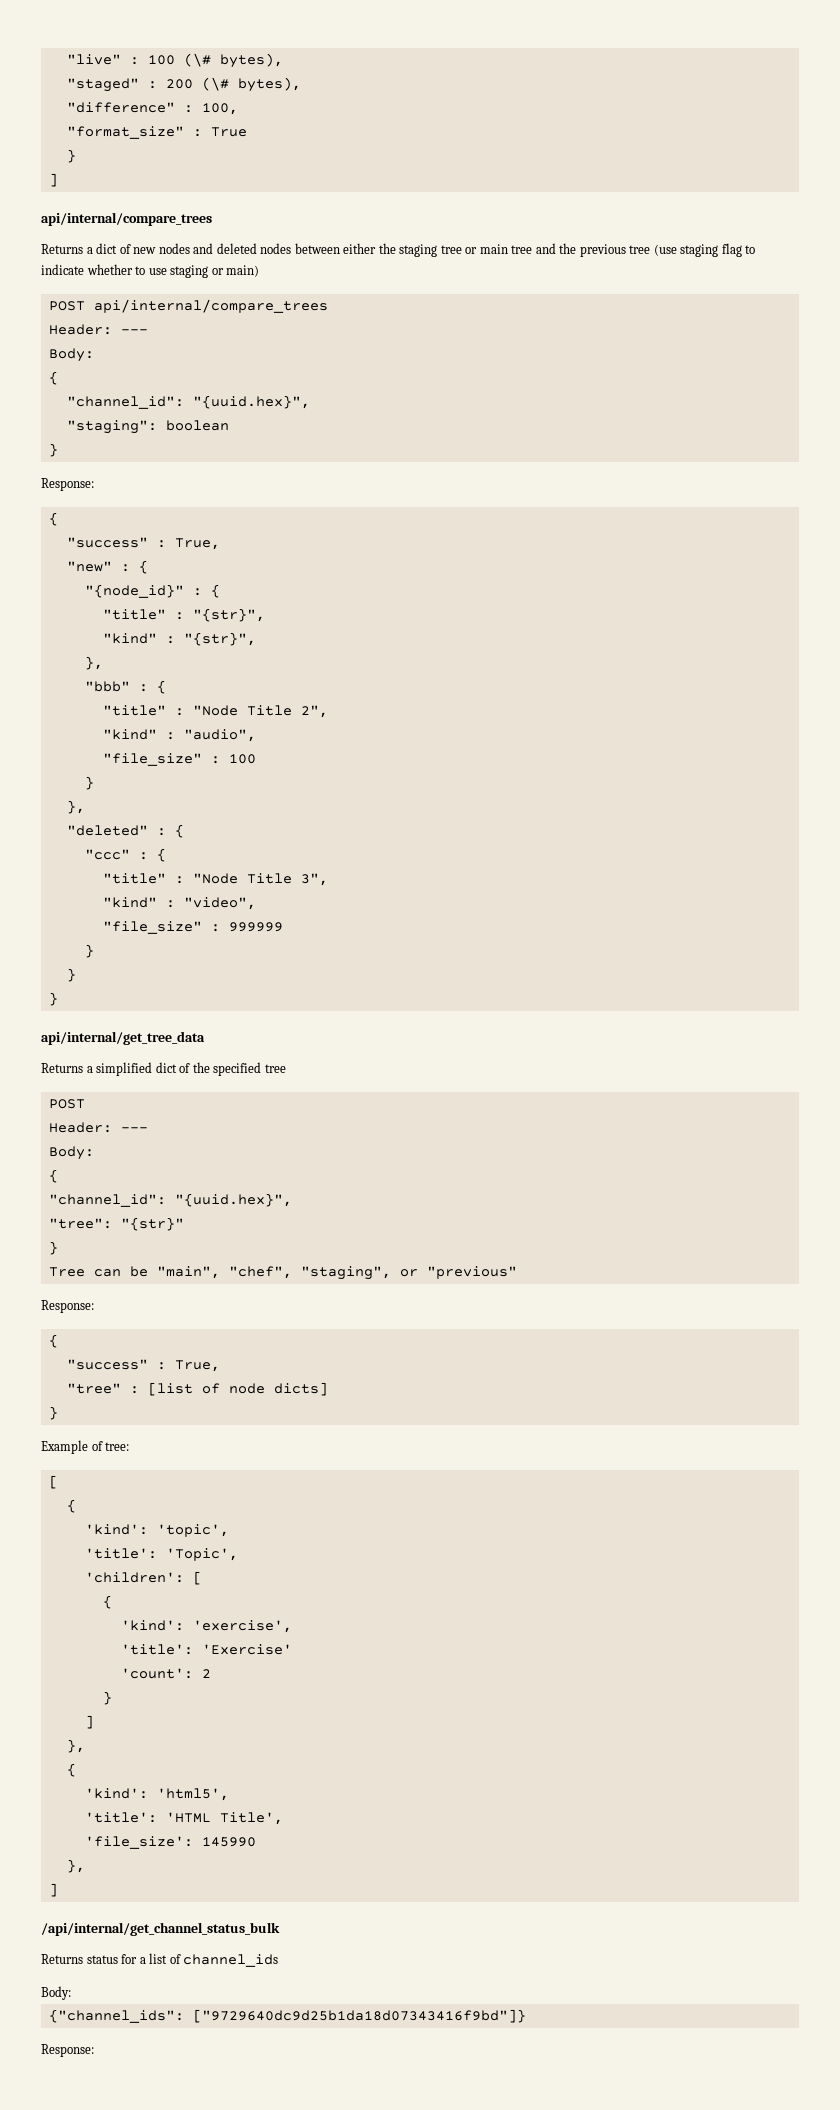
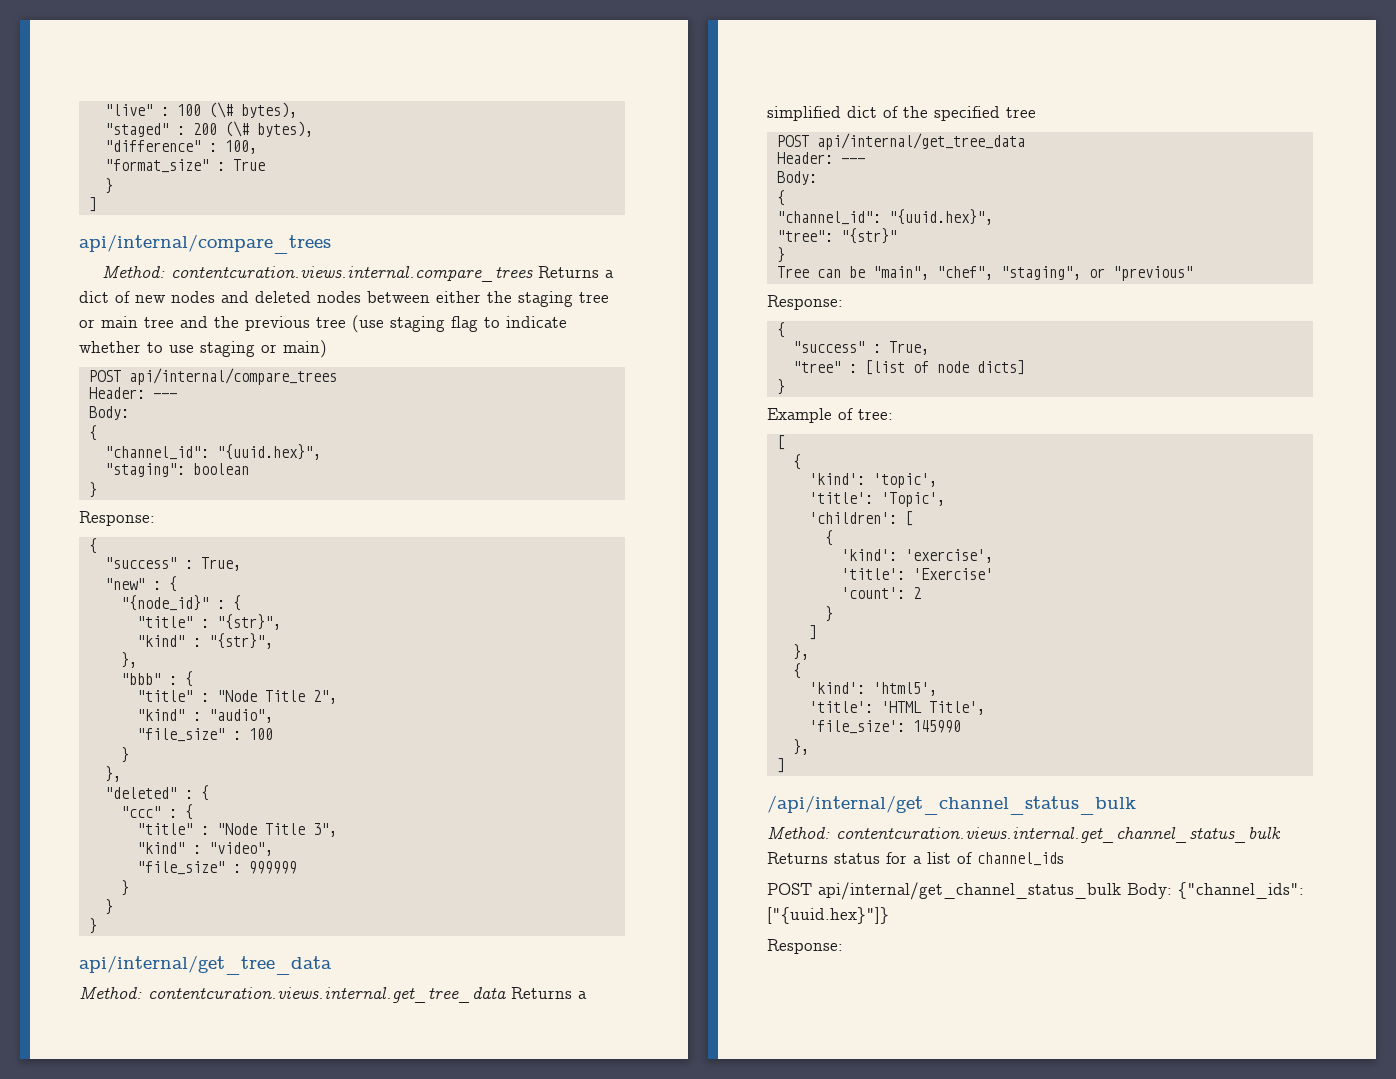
(212, 219) none -> [101,265,533,282] Method: contentcuration.views.internal.compare_trees
(205, 1038) none -> [79,986,507,1003] Method: contentcuration.views.internal.get_tree_data
(85, 1104) none -> [816,133,1025,150] api/internal/get_tree_data
(280, 1929) none -> [767,826,1281,843] Method: contentcuration.views.internal.get_channel_status_bulk
[41,1986,71,2000] [48,2009,526,2023] Body: // {"channel_ids": ["9729640dc9d25b1da18d07343416f9bd"]} -> [767,882,1304,900] [767,907,889,924] POST api/internal/get_channel_status_bulk Body: {"channel_ids": ["{uuid.hex}"]}

